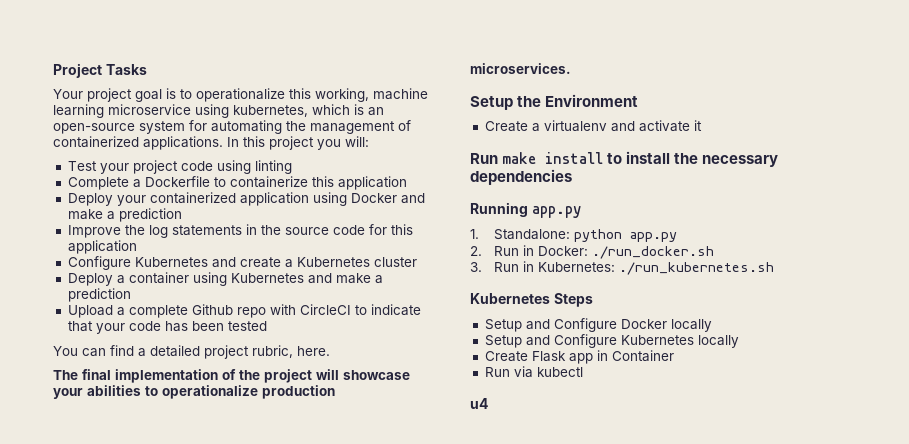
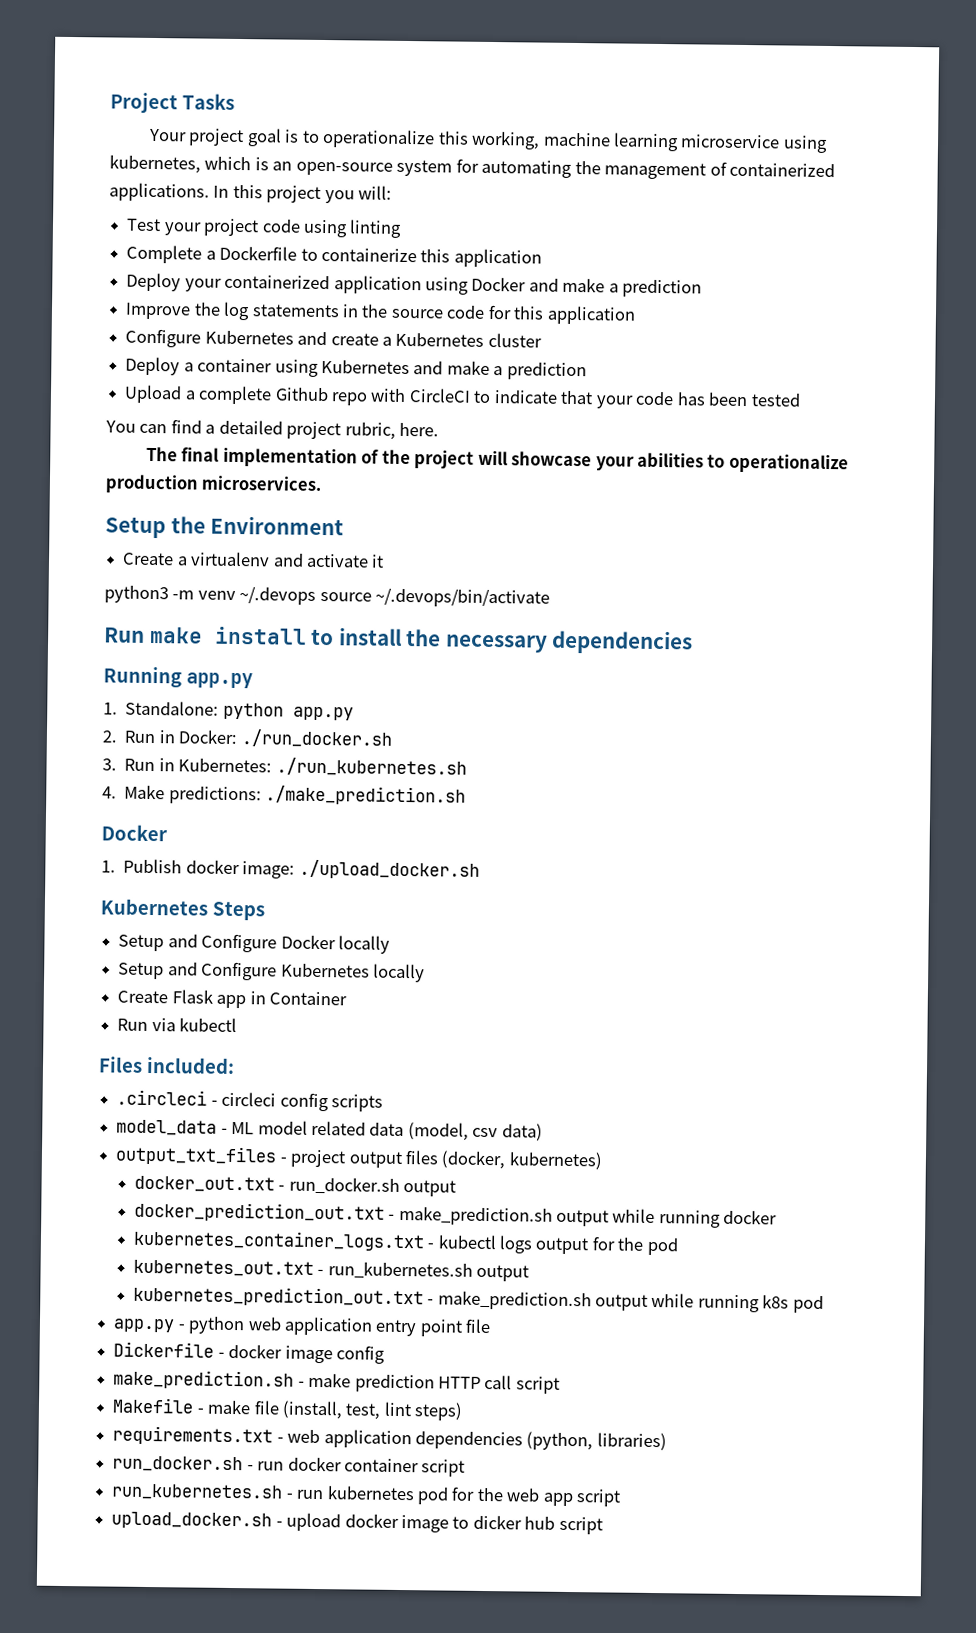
(702, 125) none -> [104,585,551,608] // python3 -m venv ~/.devops source ~/.devops/bin/activate
(775, 268) none -> [102,784,467,806] [101,824,168,842] [101,858,480,880] // 4. Make predictions: ./make_prediction.sh // Docker // 1. Publish docker image: ./upload_docker.sh
[470,398,488,409] u4 -> [98,1056,235,1075] [116,1089,383,1112] [116,1119,543,1141] [115,1145,603,1170] [133,1175,456,1197] [133,1201,778,1228] [132,1229,679,1256] [132,1259,529,1282] [132,1285,824,1314] [113,1316,492,1337] [113,1341,385,1364] [113,1369,560,1394] [112,1397,464,1421] [112,1425,667,1451] [112,1455,466,1477] [111,1483,622,1507] [111,1511,603,1535] Files included: // .circleci - circleci config scripts // model_data - ML model related data (model, csv data) // output_txt_files - project output files (docker, kubernetes) // docker_out.txt - run_docker.sh output // docker_prediction_out.txt - make_prediction.sh output while running docker // kubernetes_container_logs.txt - kubectl logs output for the pod // kubernetes_out.txt - run_kubernetes.sh output // kubernetes_prediction_out.txt - make_prediction.sh output while running k8s pod // app.py - python web application entry point file // Dickerfile - docker image config // make_prediction.sh - make prediction HTTP call script // Makefile - make file (install, test, lint steps) // requirements.txt - web application dependencies (python, libraries) // run_docker.sh - run docker container script // run_kubernetes.sh - run kubernetes pod for the web app script // upload_docker.sh - upload docker image to dicker hub script

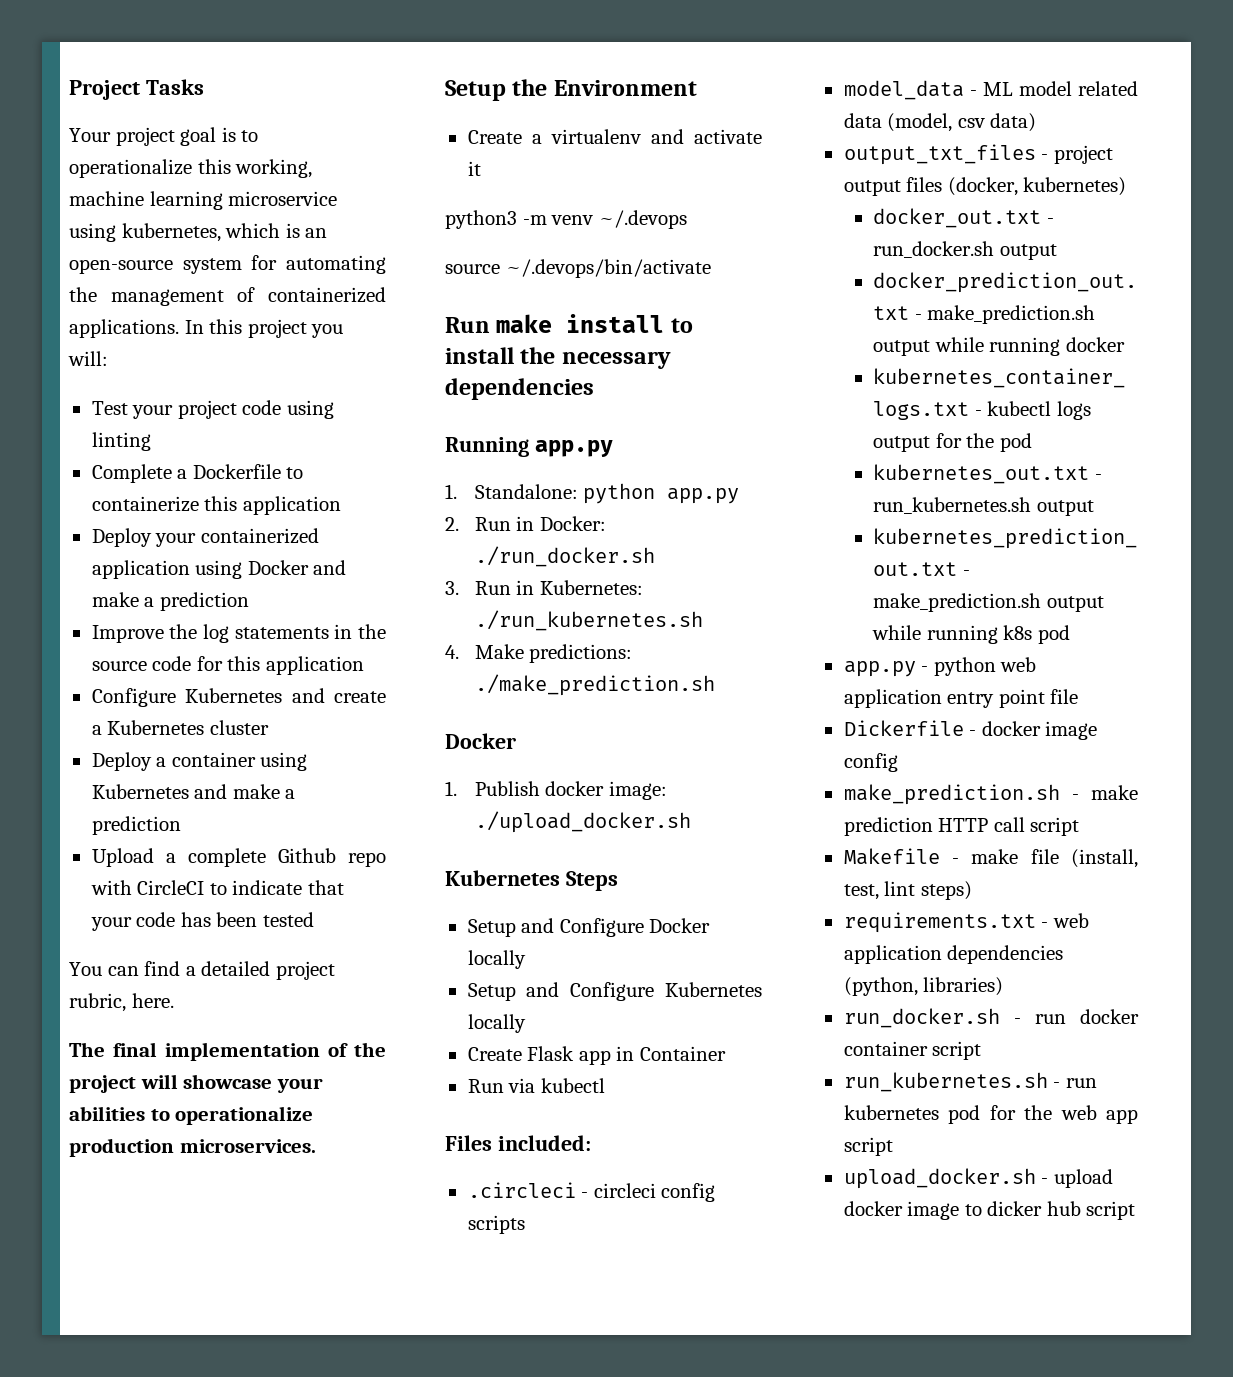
(317, 595) none -> (687, 219) //

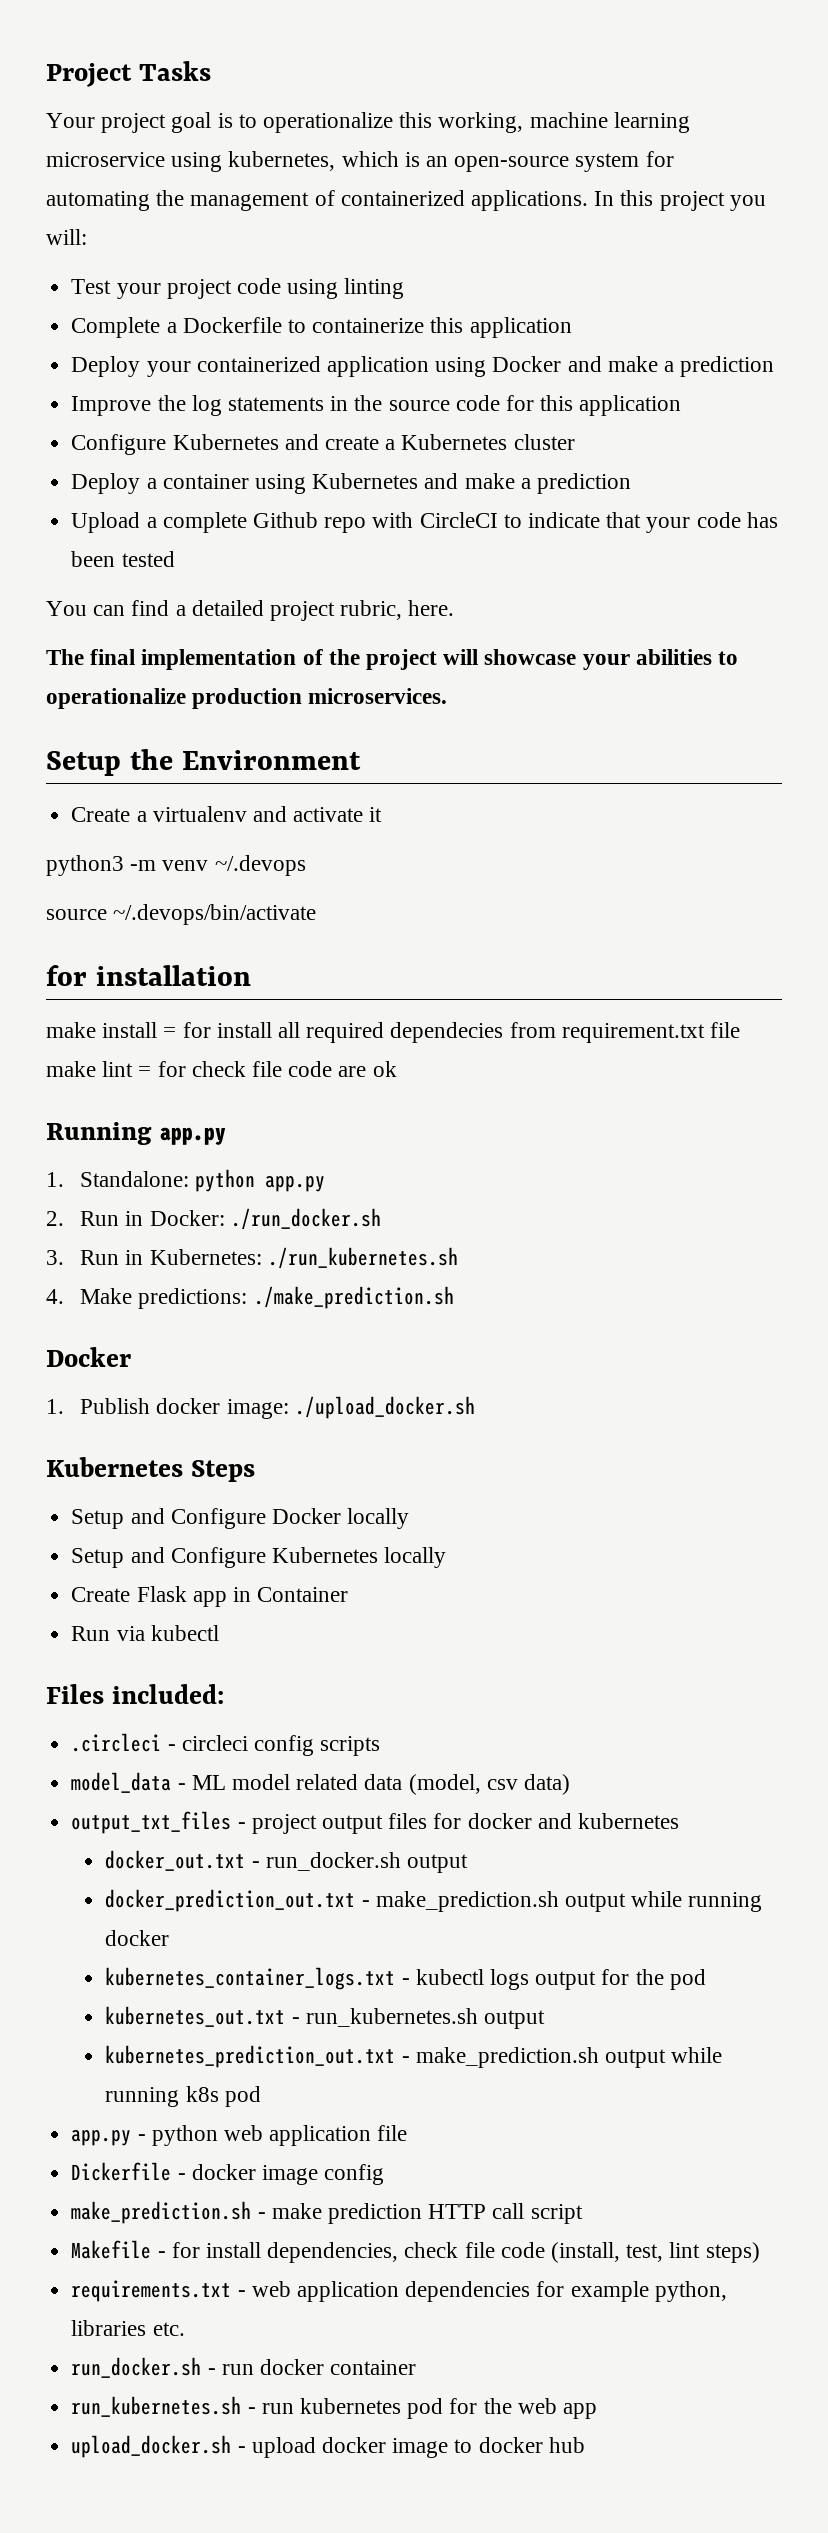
[445,314,693,333] [445,347,671,369] [445,378,594,400] Run make install to install the necessary dependencies -> [46,965,251,986] [46,1022,741,1043] [46,1061,397,1077] for installation // make install = for install all required dependecies from requirement.txt file make lint = for check file code are ok
[947,177,1127,196] (docker, kubernetes) -> [433,1813,679,1829] for docker and kubernetes
[947,689,1045,708] entry point -> (372, 2135) none
[971,849,1059,864] make file -> [171,2242,545,2263] for install dependencies, check file code
[843,977,1004,996] (python, libraries) -> [536,2281,727,2302] [71,2320,185,2336] for example python, libraries etc.
[932,1041,982,1060] script -> (417, 2367) none
[843,1137,893,1156] script -> (597, 2411) none
[987,1201,1136,1220] dicker hub script -> [478,2437,585,2453] docker hub

